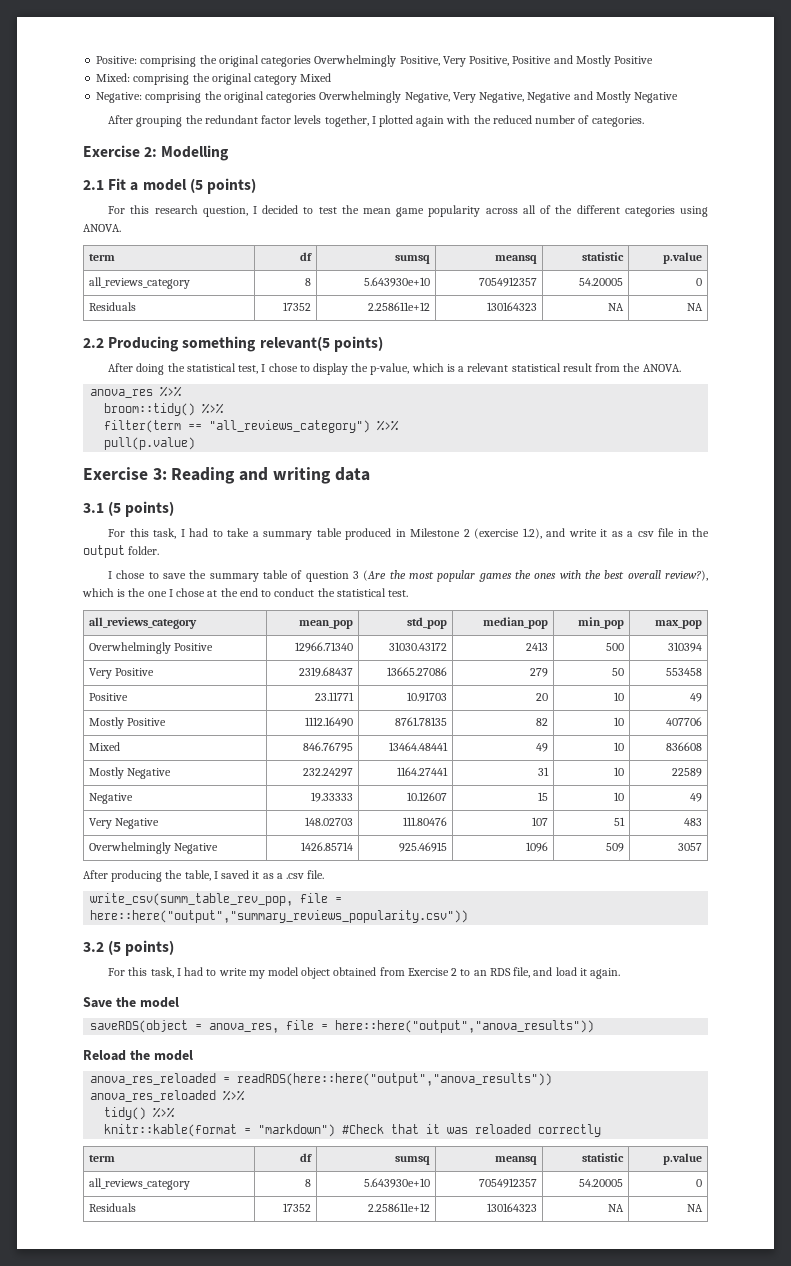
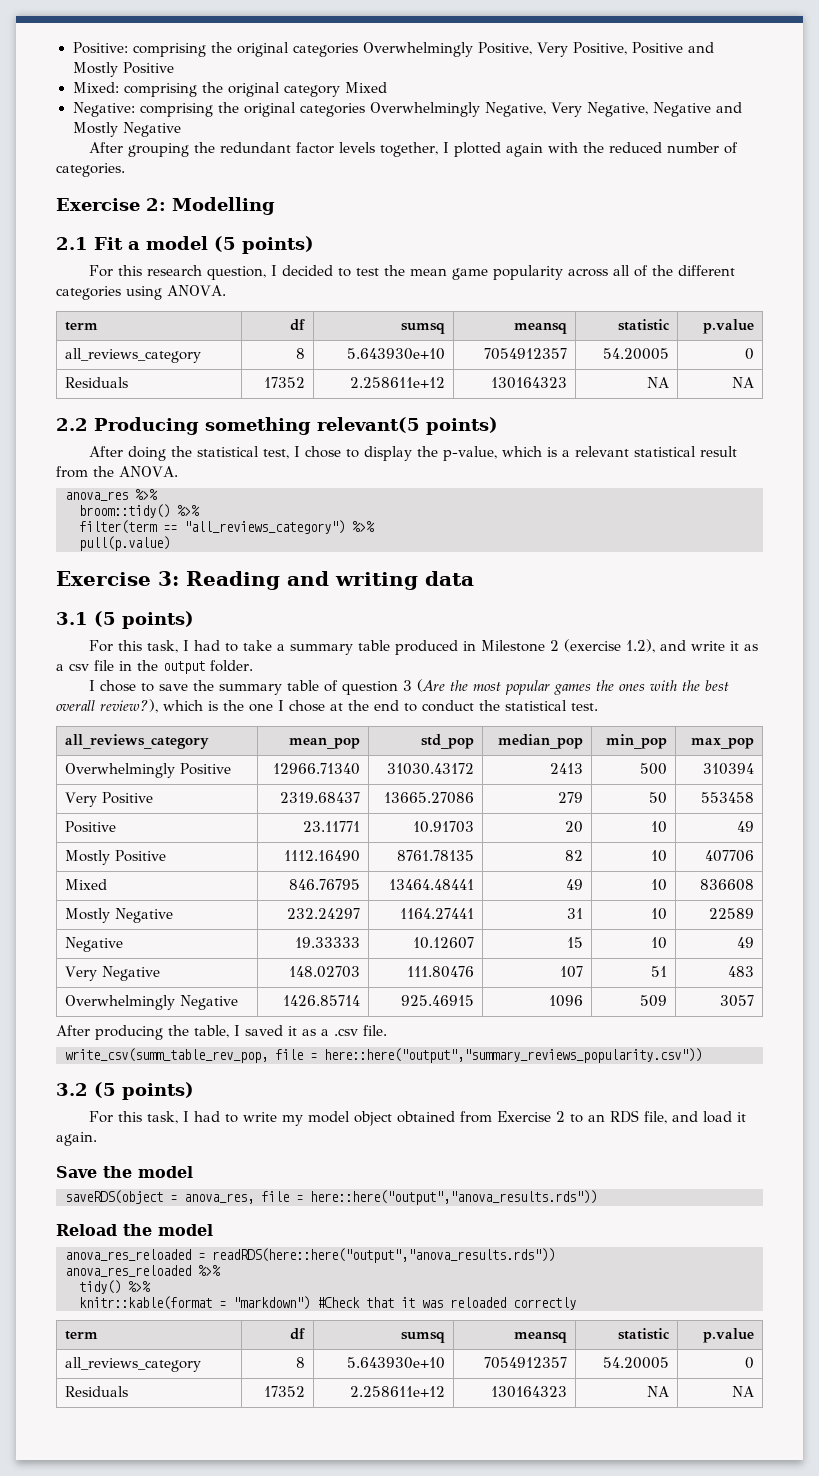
[335,1020,595,1033] here::here("output","anova_results")) -> [310,1190,597,1205] here::here("output","anova_results.rds"))
[237,1073,553,1086] readRDS(here::here("output","anova_results")) -> [212,1248,555,1263] readRDS(here::here("output","anova_results.rds"))

